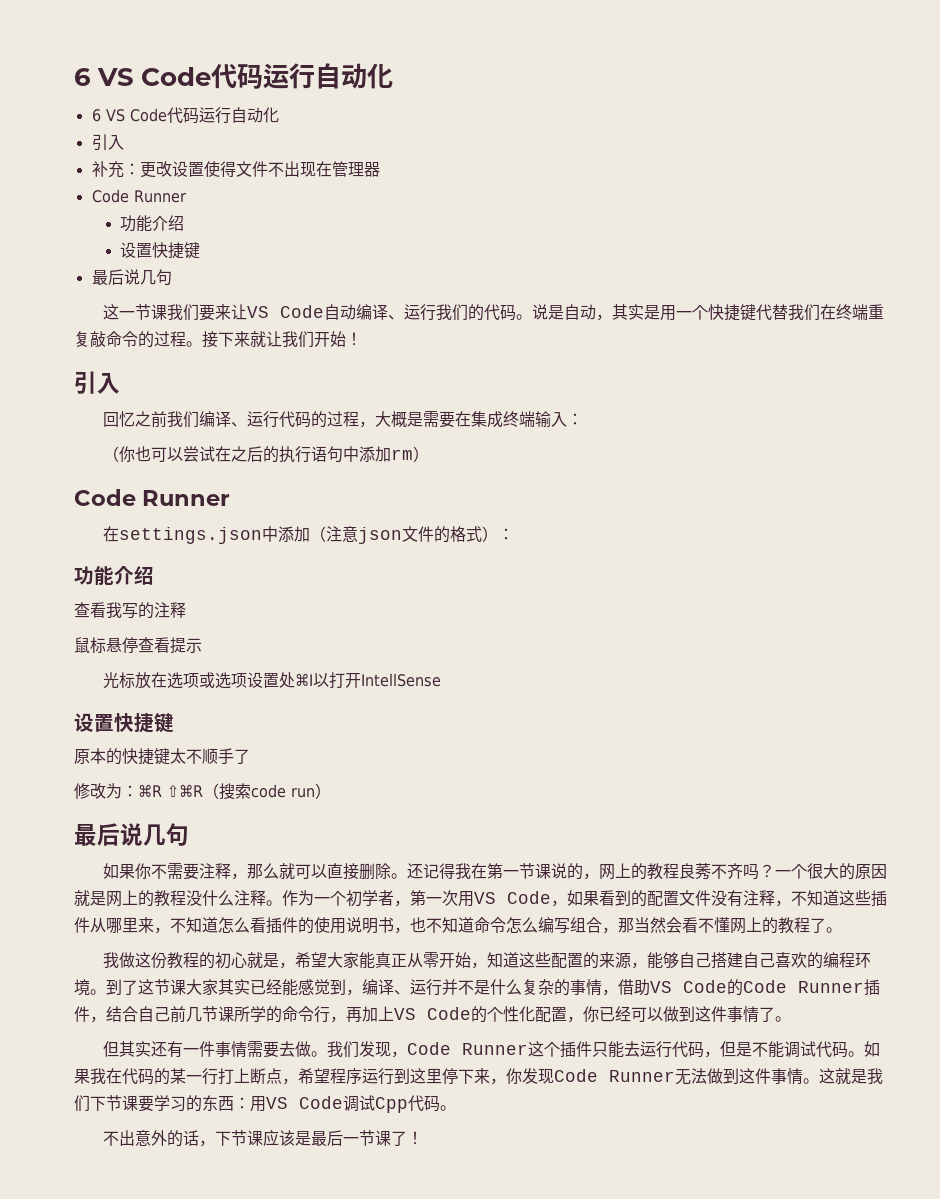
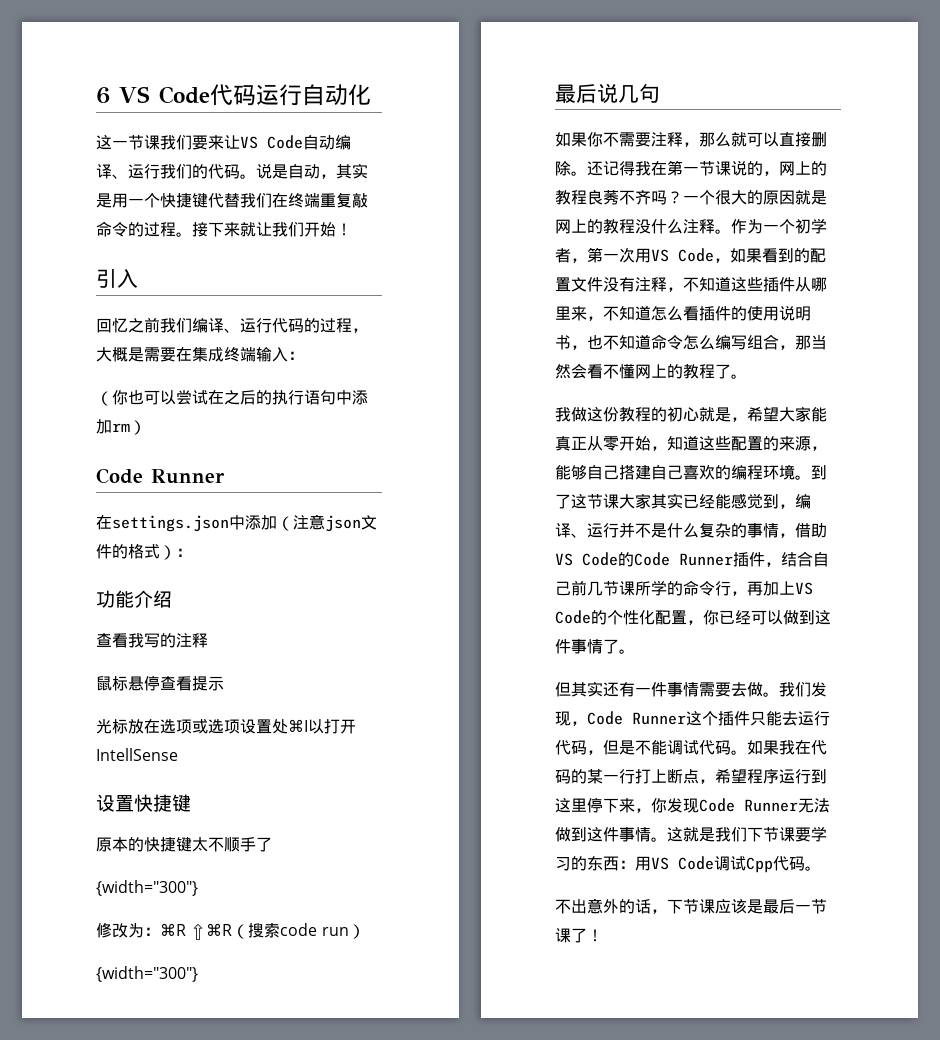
[74,63,394,89] [91,107,279,124] [91,134,124,151] [91,161,380,178] [91,189,186,203] [119,215,184,232] [119,242,200,259] [91,269,172,286] 6 VS Code代码运行自动化 // 6 VS Code代码运行自动化 // 引入 // 补充：更改设置使得文件不出现在管理器 // Code Runner // 功能介绍 // 设置快捷键 // 最后说几句 -> [96,84,371,106] 6 VS Code代码运行自动化
(250, 756) none -> [96,880,198,896] // {width="300"}
(331, 791) none -> [96,966,198,982] // {width="300"}

